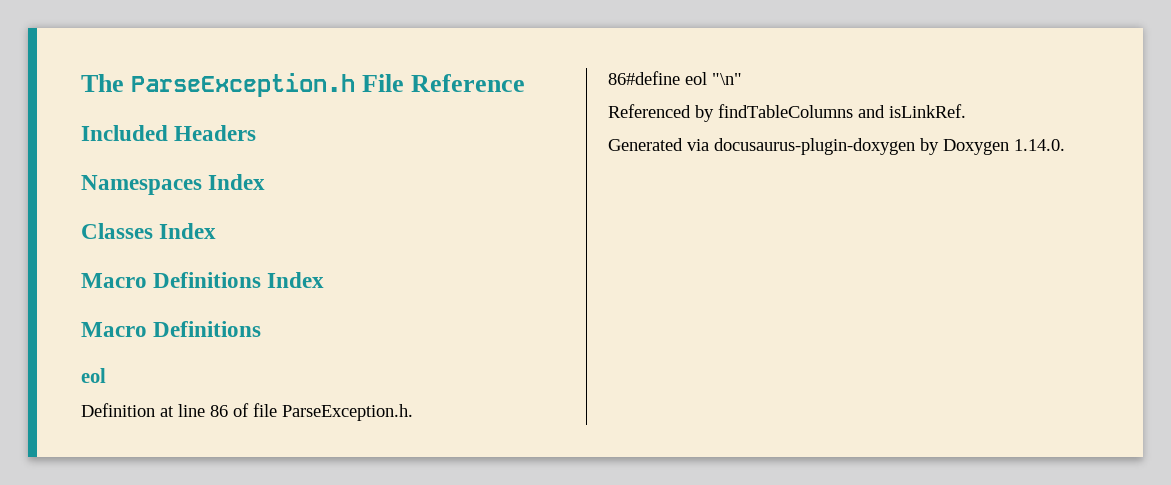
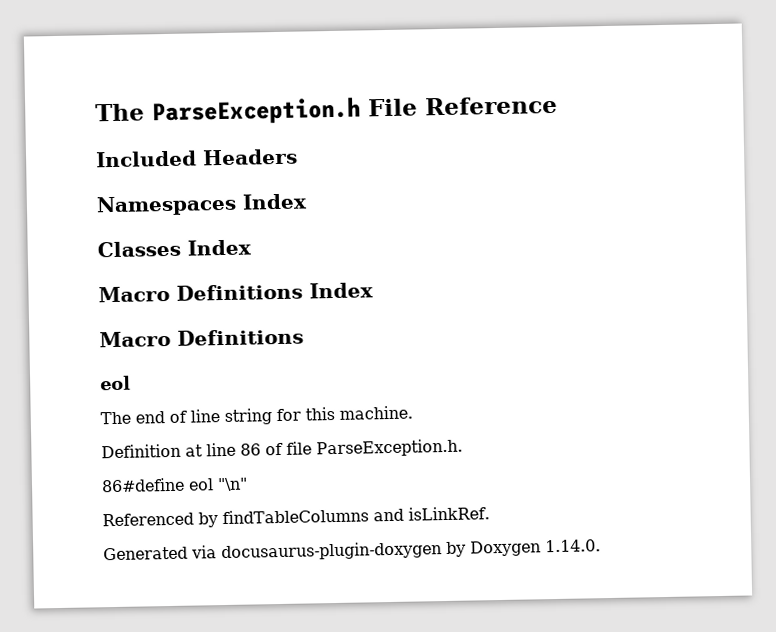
(106, 375) none -> [100,405,413,425] // The end of line string for this machine.

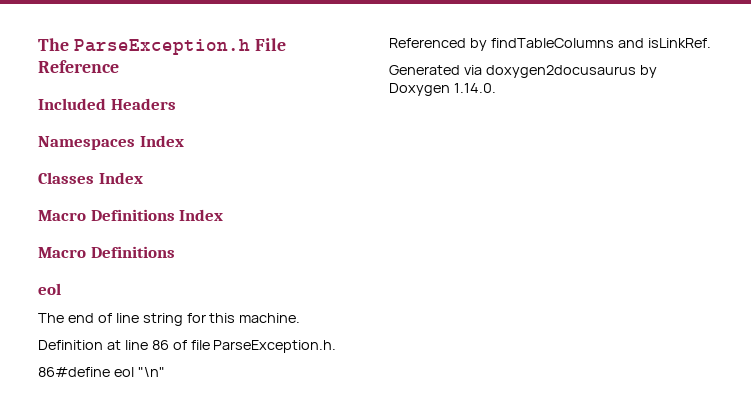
[221,541,442,562] docusaurus-plugin-doxygen -> [485,65,636,78] doxygen2docusaurus

